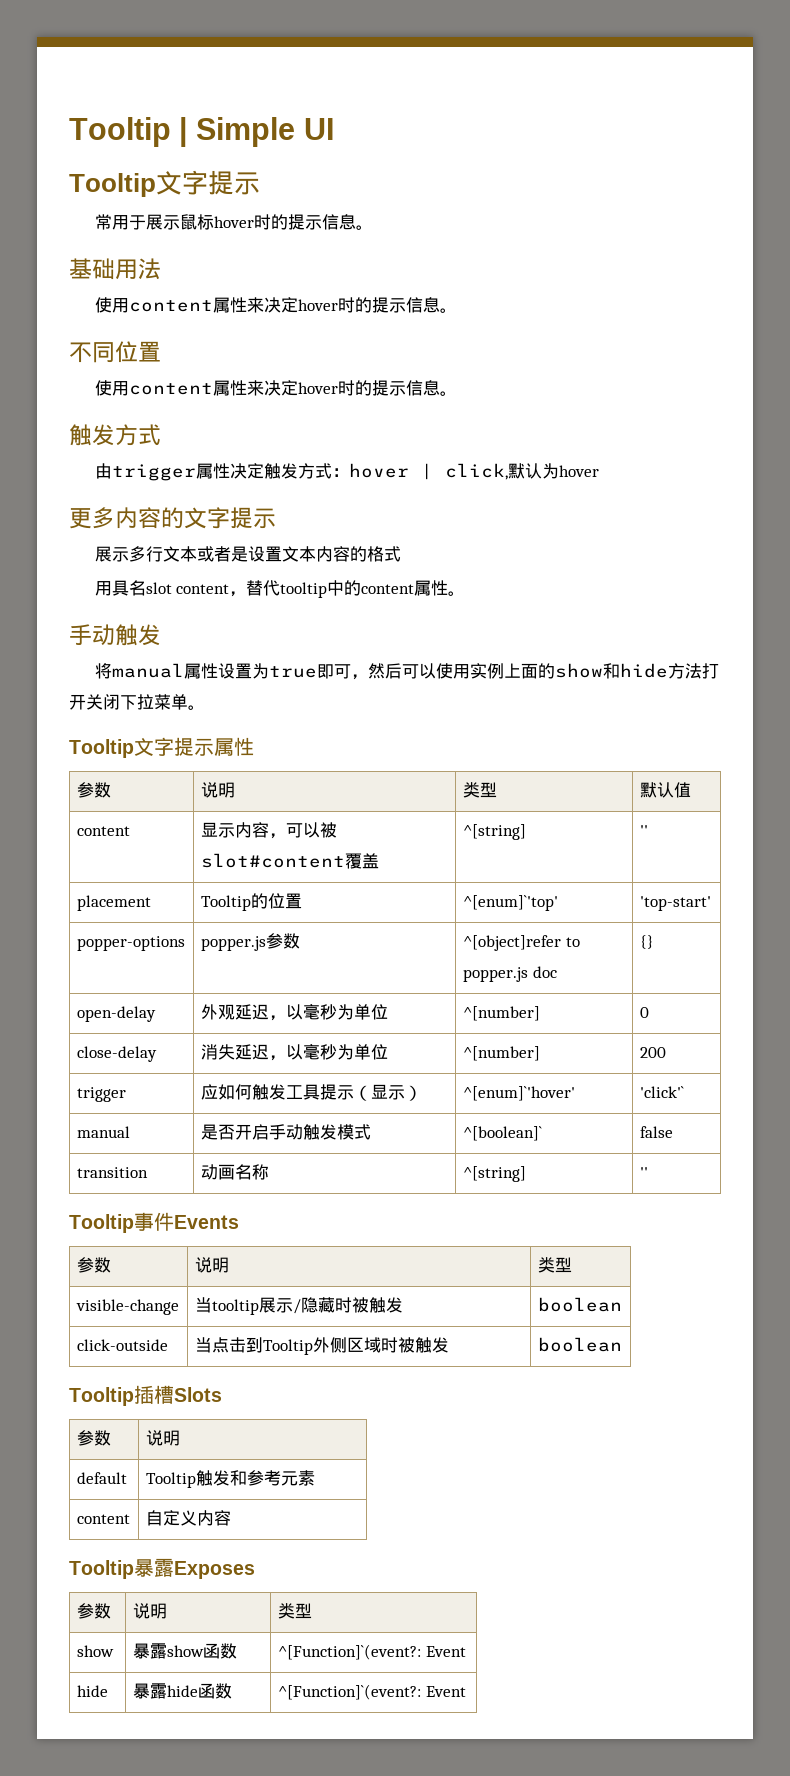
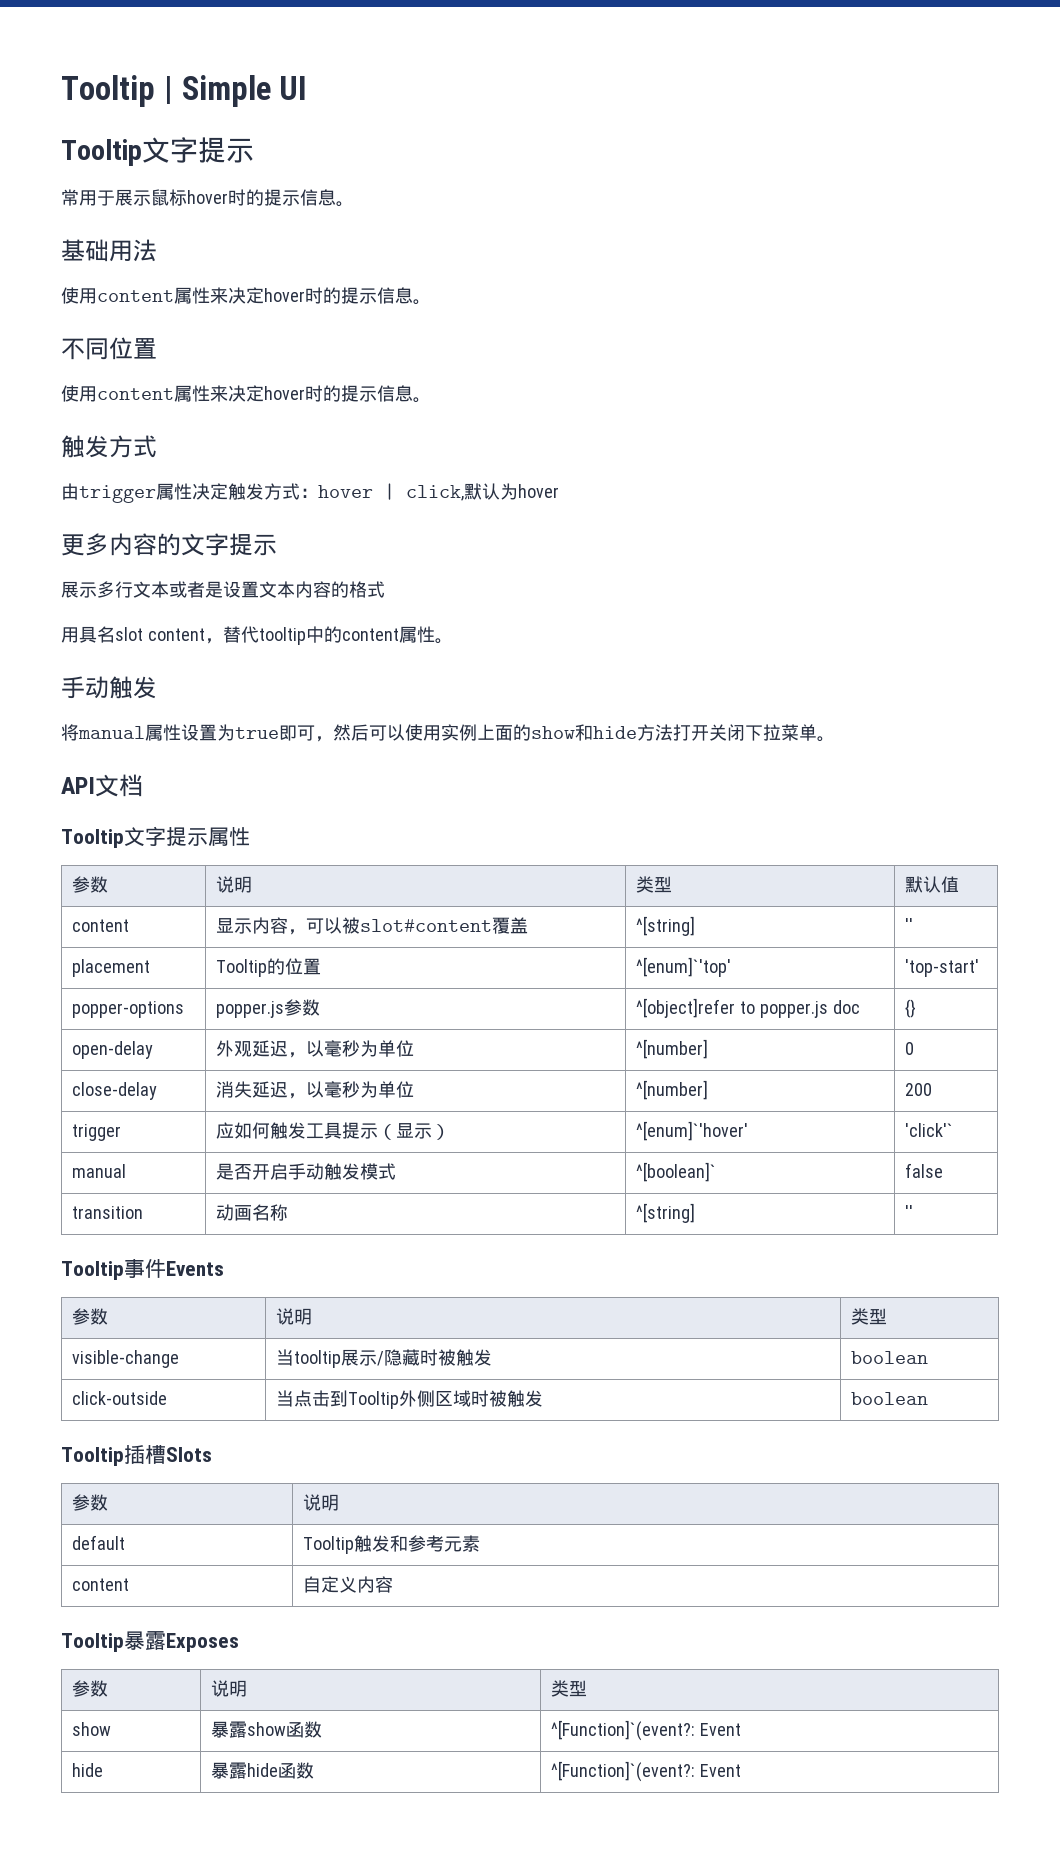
(205, 707) none -> [61,774,143,797] // API文档

